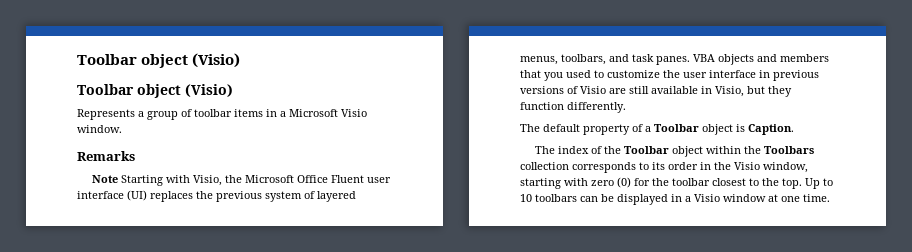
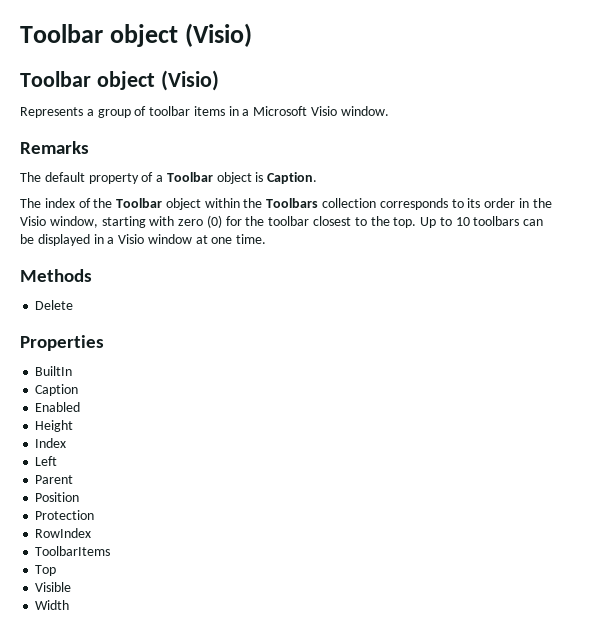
[92,175,392,186] [77,190,356,202] [520,54,829,65] [520,70,819,81] [520,86,792,97] [520,102,626,113] // Note Starting with Visio, the Microsoft Office Fluent user interface (UI) replaces the previous system of layered menus, toolbars, and task panes. VBA objects and members that you used to customize the user interface in previous versions of Visio are still available in Visio, but they function differently. -> (89, 147) none
(830, 198) none -> [20,269,92,282] [35,300,74,310] [20,335,104,351] [35,366,73,376] [35,384,79,396] [35,402,81,412] [35,420,74,432] [35,438,67,448] [35,456,58,466] [35,475,74,484] [35,492,80,502] [35,510,95,520] [35,528,92,538] [35,546,111,556] [35,565,57,576] [35,582,72,592] [35,600,70,610] // Methods // Delete // Properties // BuiltIn // Caption // Enabled // Height // Index // Left // Parent // Position // Protection // RowIndex // ToolbarItems // Top // Visible // Width

